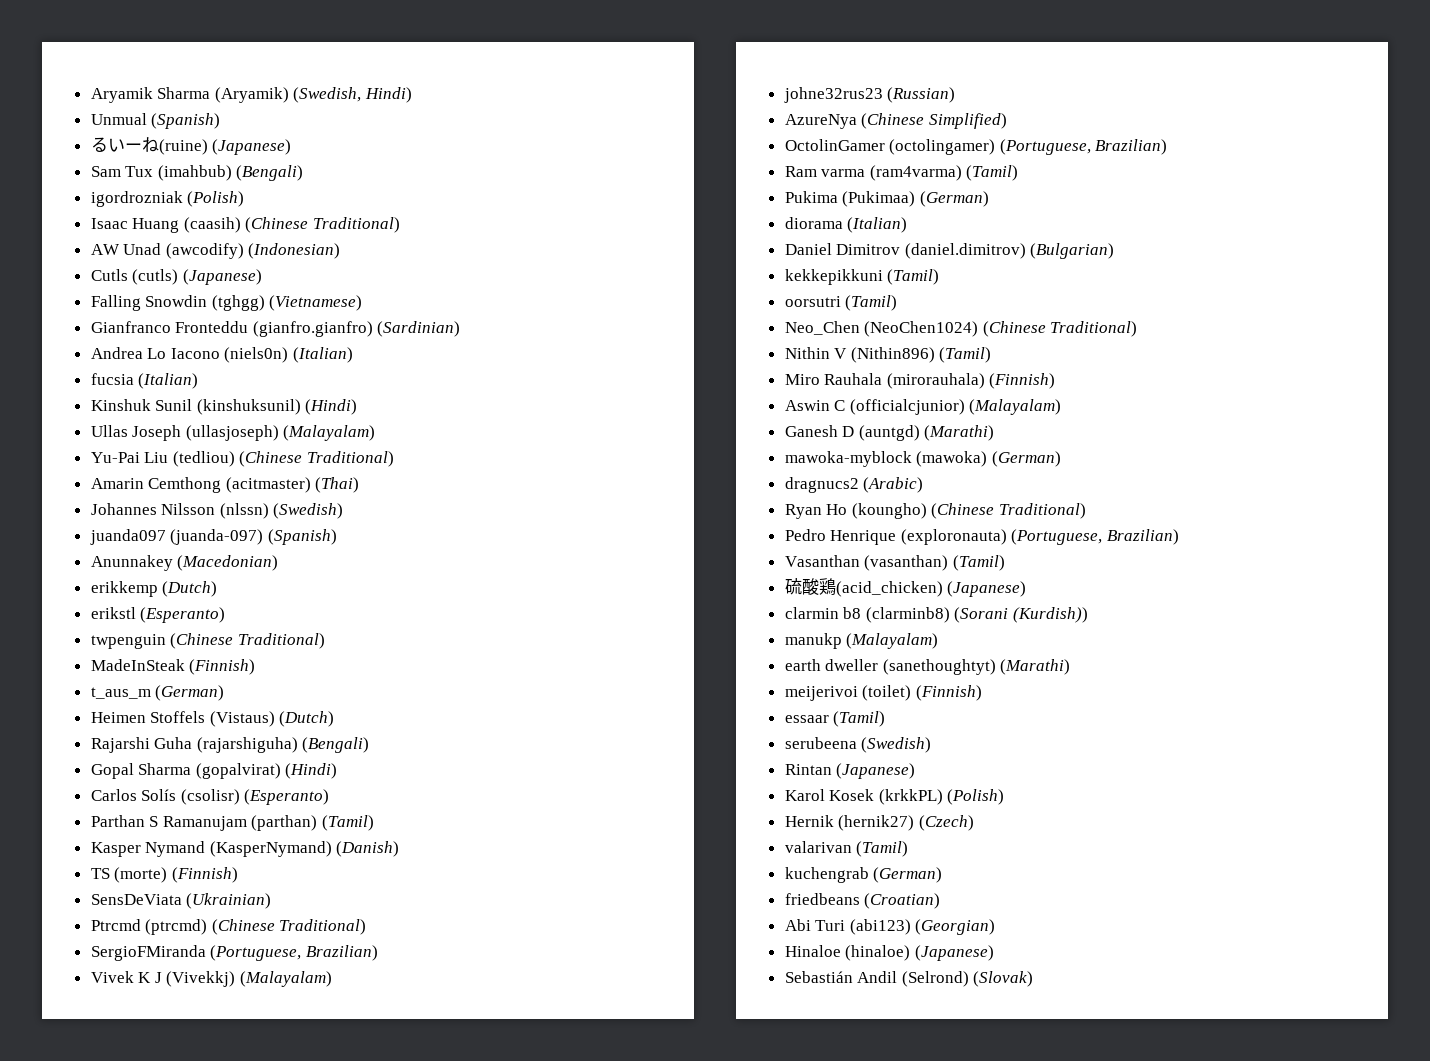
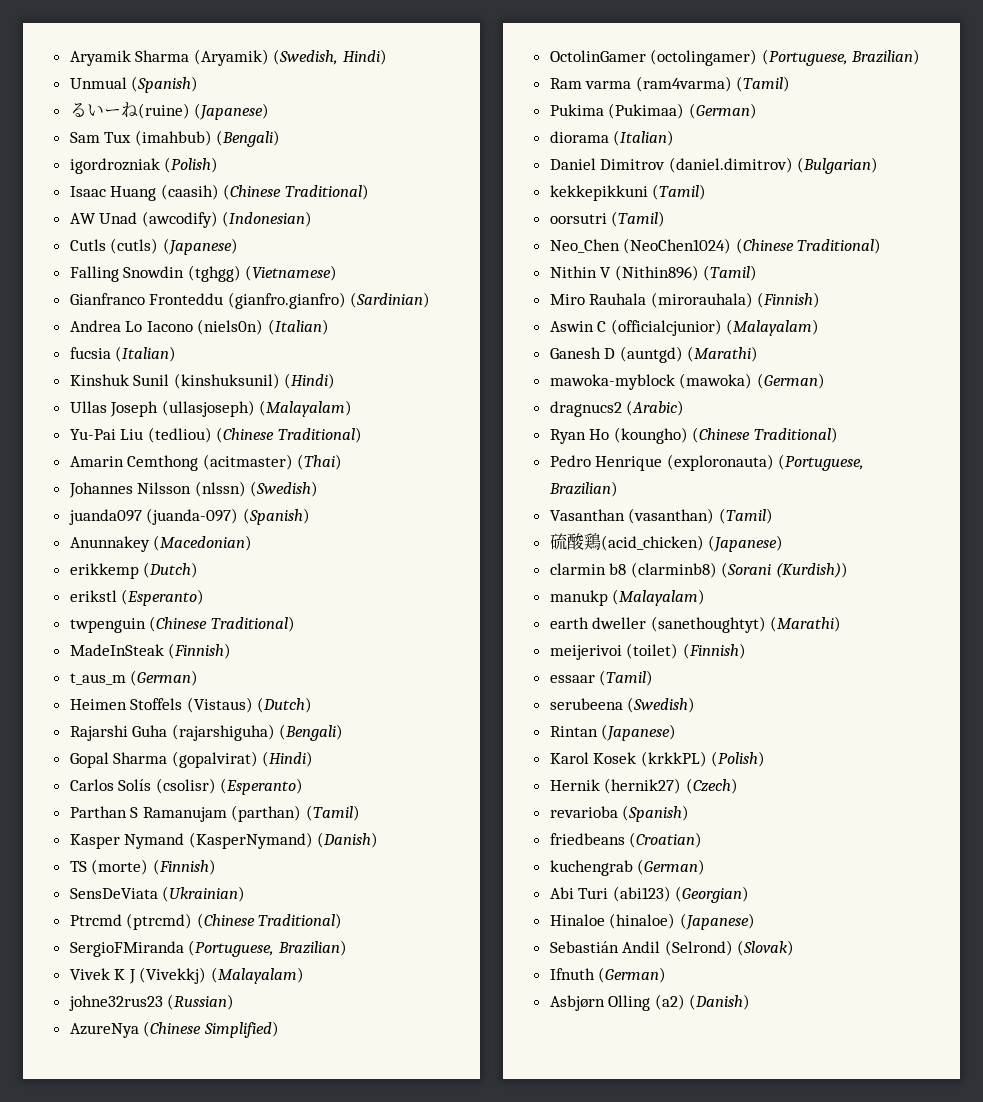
[784,841,909,857] valarivan (Tamil) -> [549,805,690,822] [549,832,703,848] revarioba (Spanish) // friedbeans (Croatian)
[784,893,941,909] // friedbeans (Croatian) -> (706, 867) none
(1034, 979) none -> [549,967,667,983] [549,994,751,1011] // Ifnuth (German) // Asbjørn Olling (a2) (Danish)

